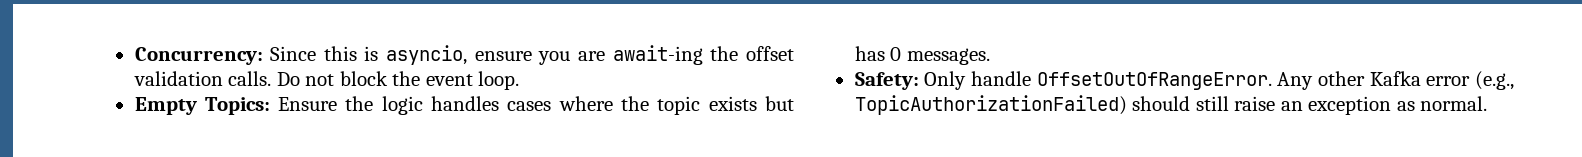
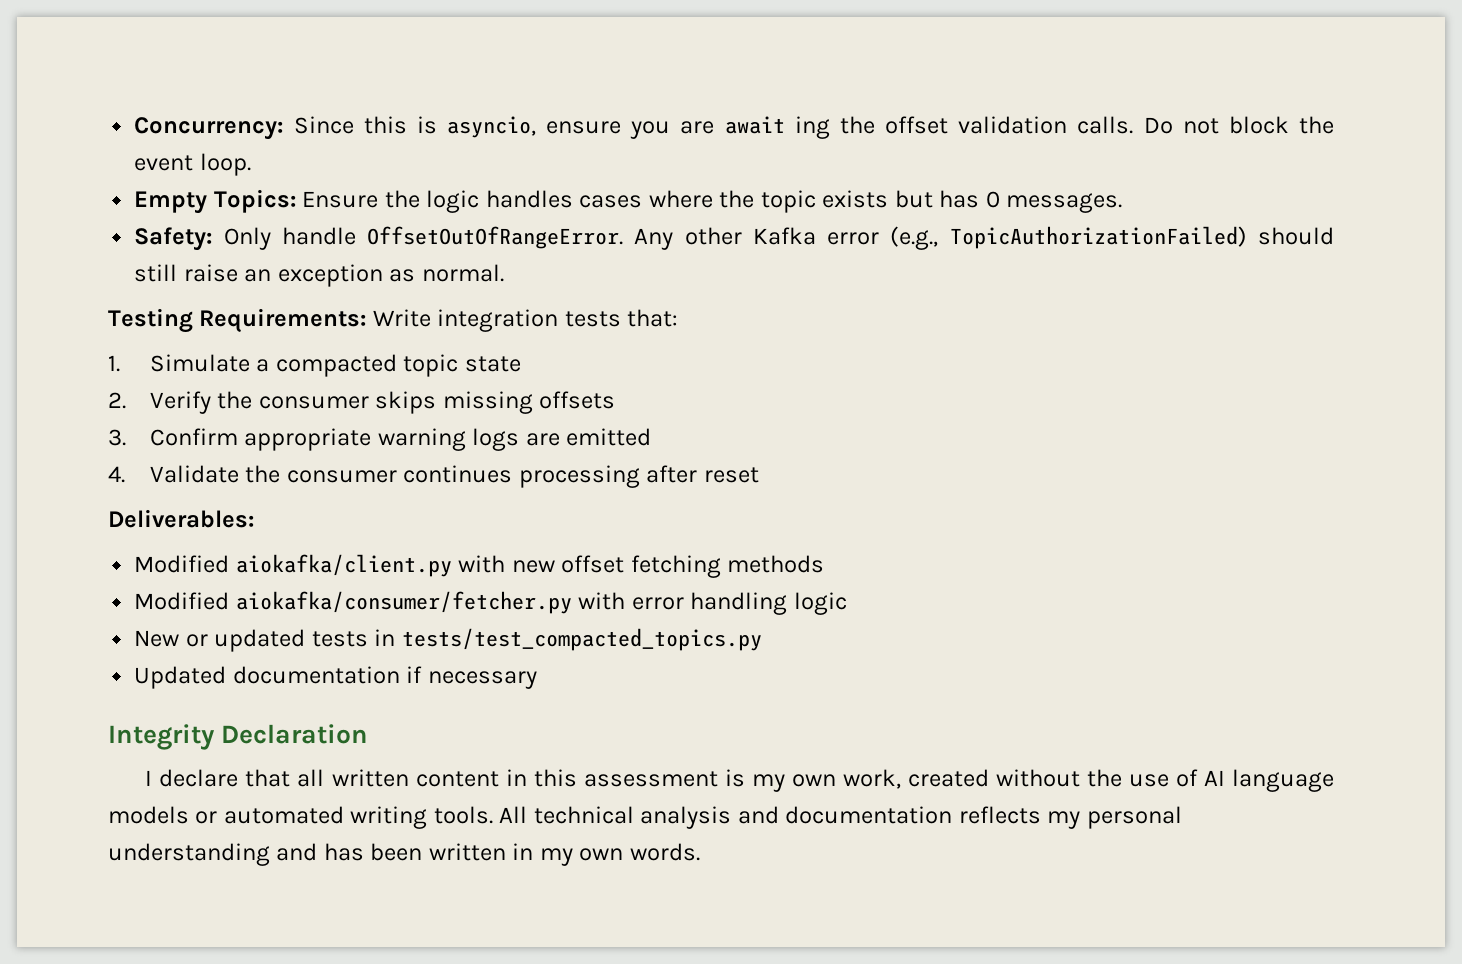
[612,45,703,65] await-ing -> [724,116,830,139] await ing
(1488, 103) none -> [108,308,679,333] [108,354,521,377] [108,391,616,414] [108,428,652,451] [108,465,759,488] [108,509,254,528] [134,554,825,578] [134,591,847,615] [134,628,762,652] [134,666,537,689] [108,724,369,750] [145,769,1334,792] [108,806,1182,829] [108,843,700,866] // Testing Requirements: Write integration tests that: // 1. Simulate a compacted topic state // 2. Verify the consumer skips missing offsets // 3. Confirm appropriate warning logs are emitted // 4. Validate the consumer continues processing after reset // Deliverables: // Modified aiokafka/client.py with new offset fetching methods // Modified aiokafka/consumer/fetcher.py with error handling logic // New or updated tests in tests/test_compacted_topics.py // Updated documentation if necessary // Integrity Declaration // I declare that all written content in this assessment is my own work, created without the use of AI language models or automated writing tools. All technical analysis and documentation reflects my personal understanding and has been written in my own words.

